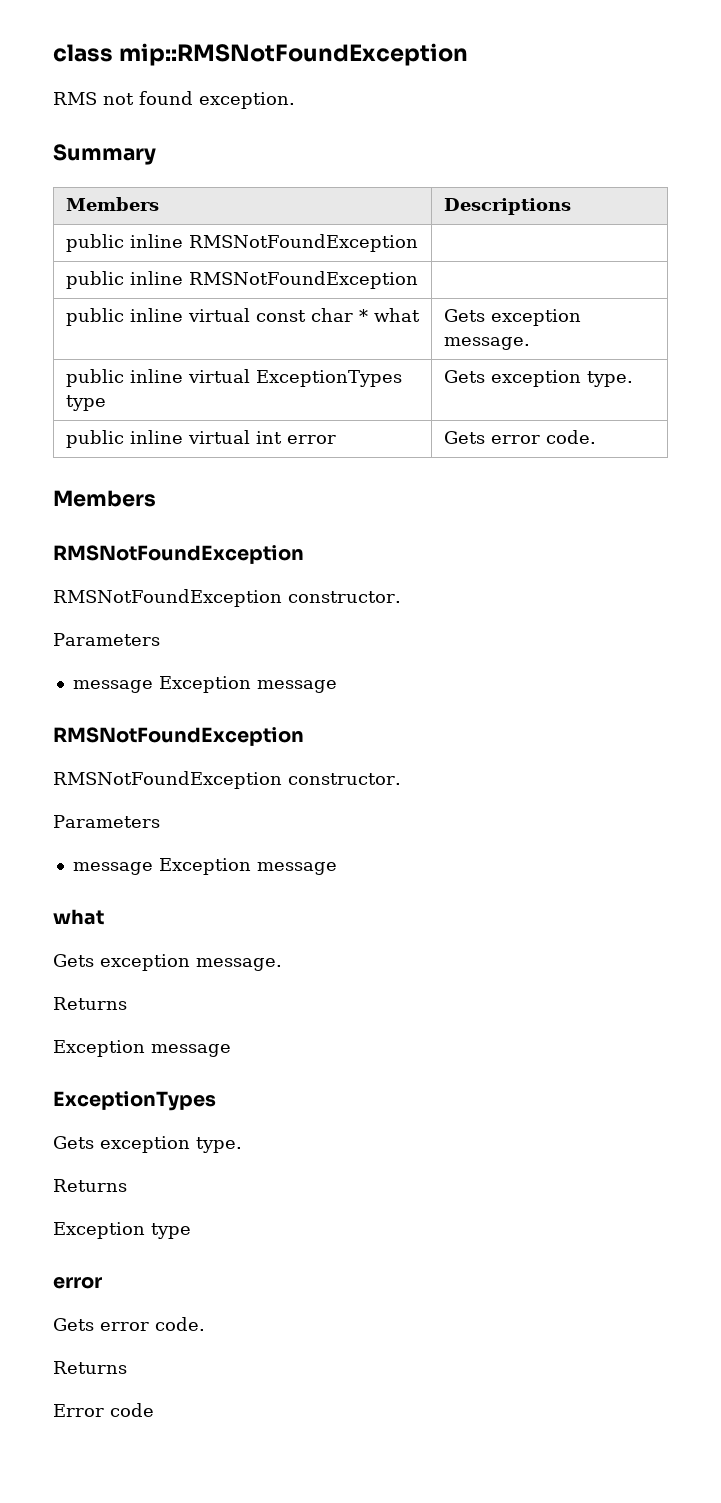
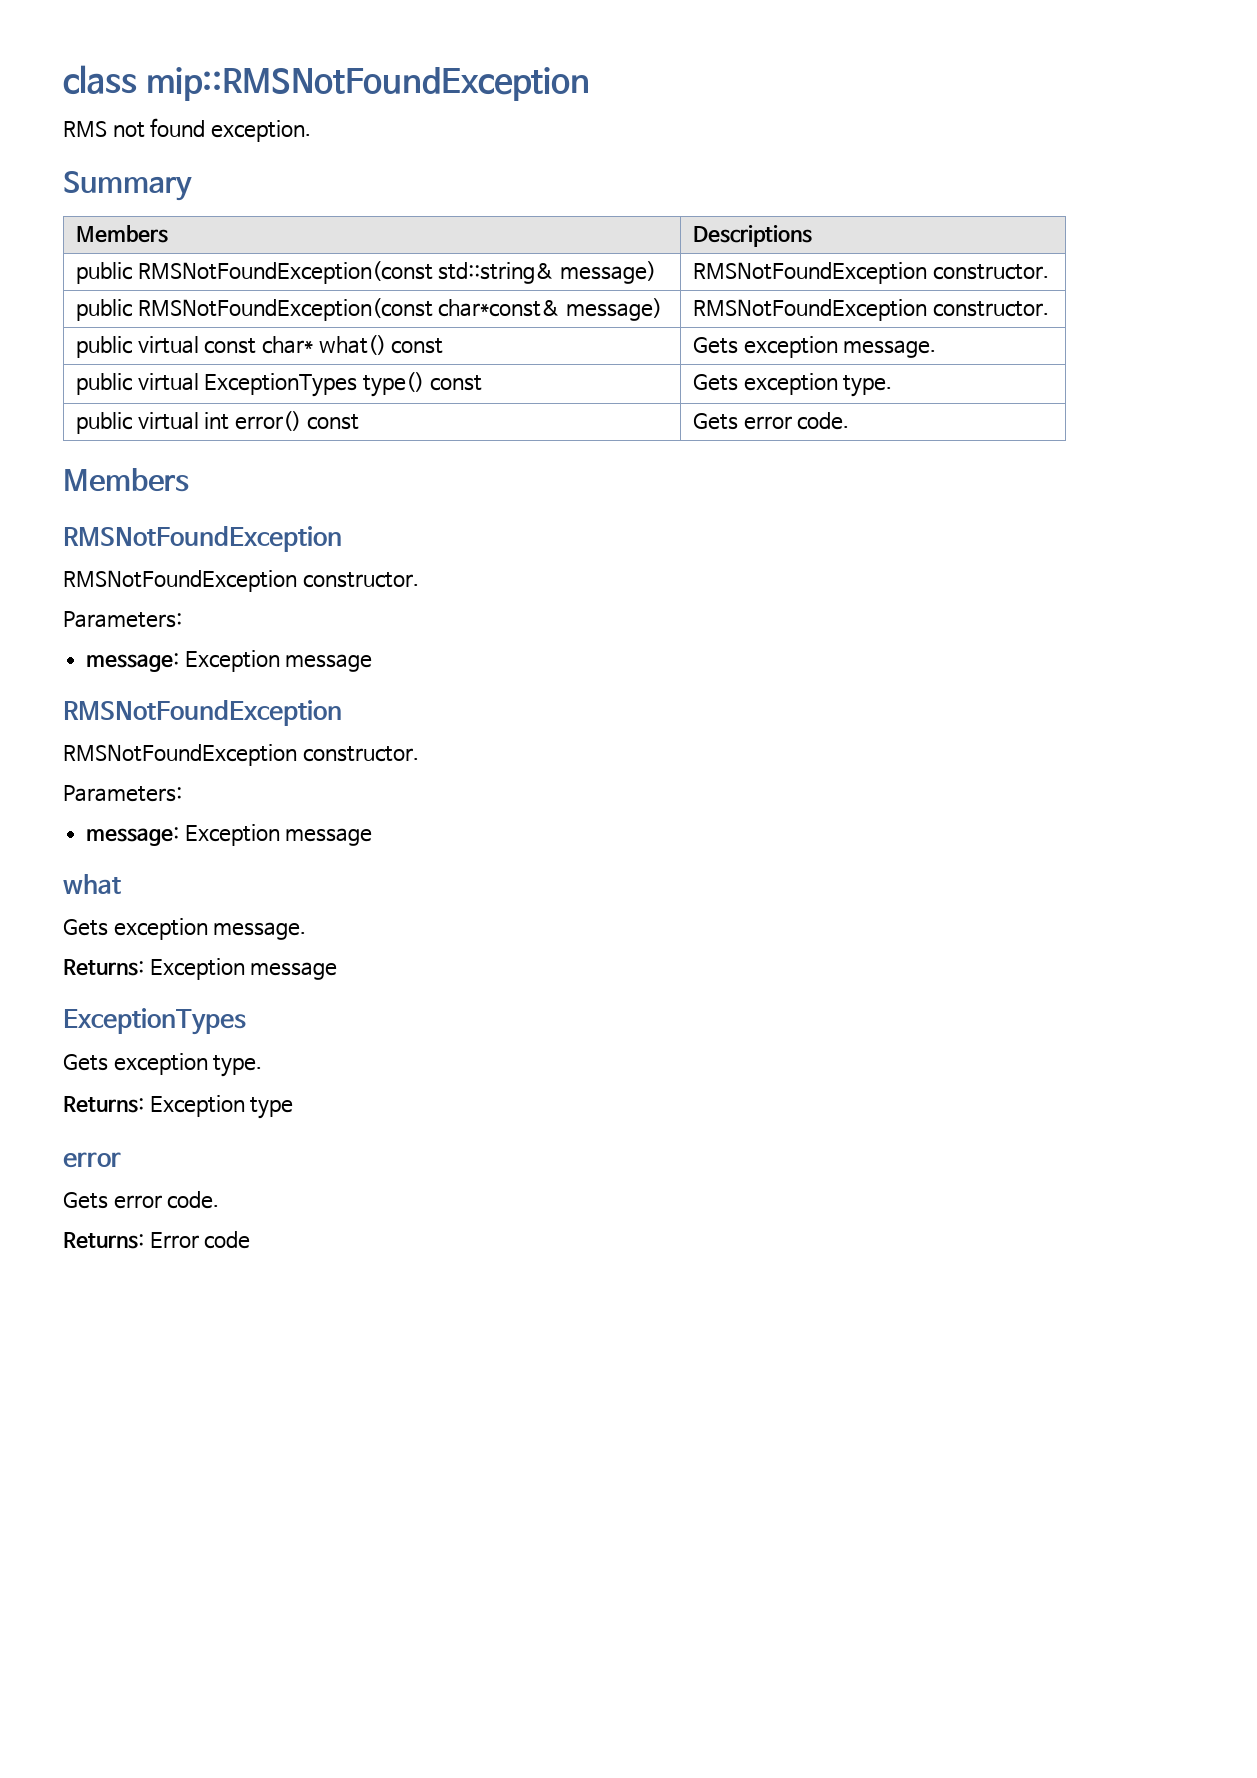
[129,234,418,252] [65,271,418,289] [65,308,183,326] inline RMSNotFoundException | // public inline RMSNotFoundException | // public inline -> [137,261,656,284] [692,262,1049,284] [75,298,662,321] [692,299,1049,321] [75,336,132,358] RMSNotFoundException(const std::string& message) | RMSNotFoundException constructor. // public RMSNotFoundException(const char*const& message) | RMSNotFoundException constructor. // public
[310,308,420,322] char * what -> [261,335,444,355] char* what() const
[129,369,183,383] inline -> (132, 384) none
[65,395,106,411] type -> [362,372,482,397] type() const
[129,430,183,444] inline -> (132, 423) none
[286,435,336,444] error -> [234,411,359,431] error() const
[53,633,160,646] [72,680,153,693] Parameters // message -> [63,611,182,628] [86,653,180,672] Parameters: // message:
[53,815,160,828] [72,862,153,875] Parameters // message -> [63,785,182,802] [86,827,180,846] Parameters: // message:
[53,997,127,1010] Returns // -> [63,959,144,976] Returns:
[53,1179,127,1192] Returns // -> [63,1096,144,1113] Returns:
[53,1361,127,1374] Returns // -> [63,1232,144,1249] Returns:

